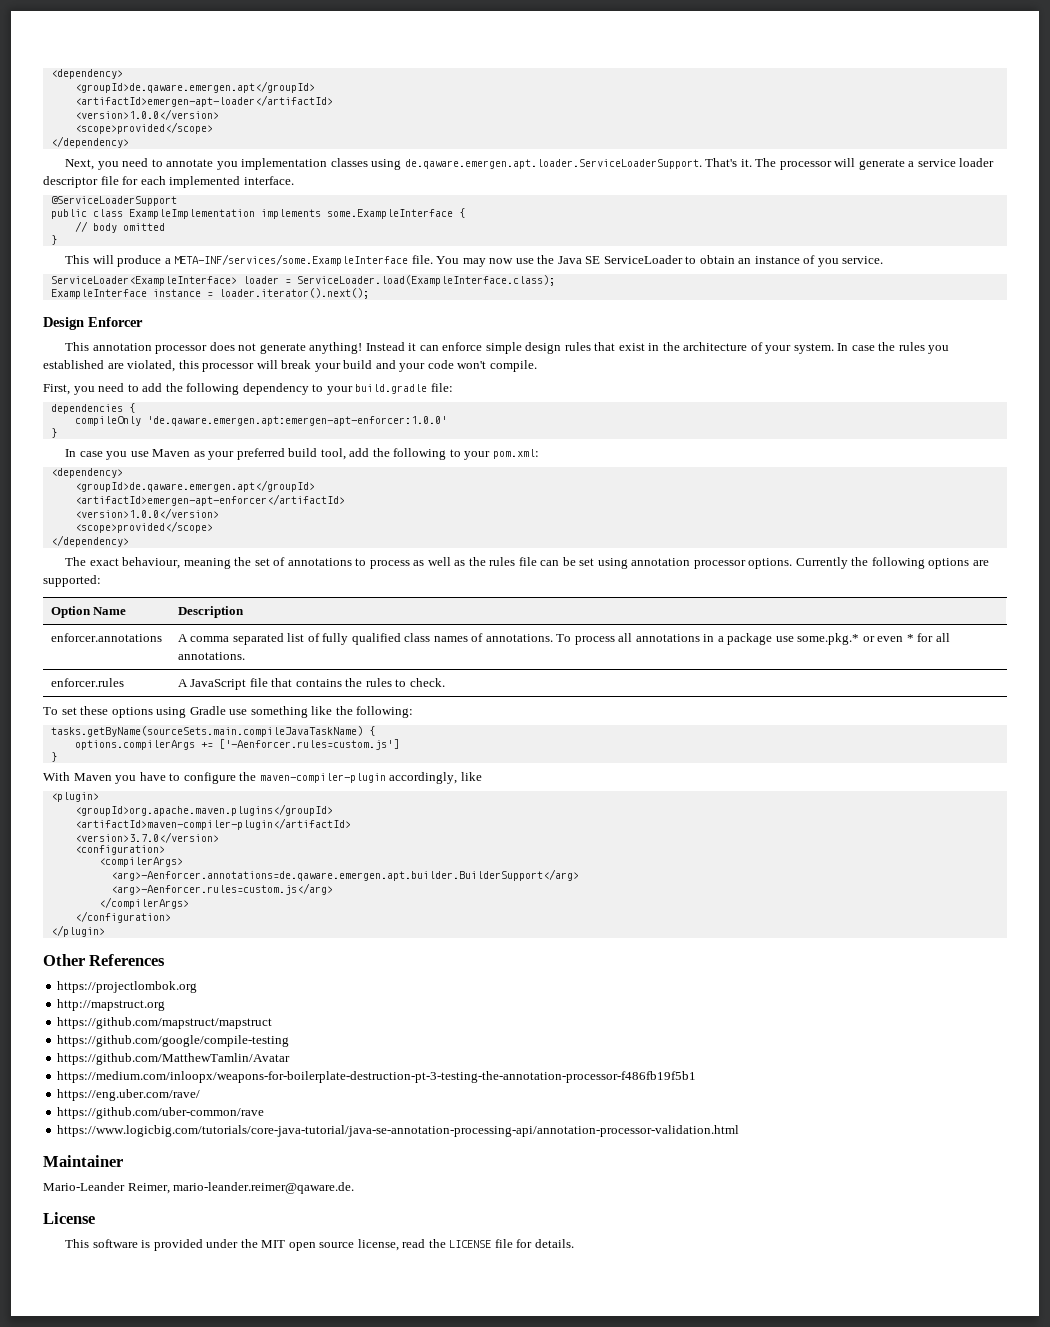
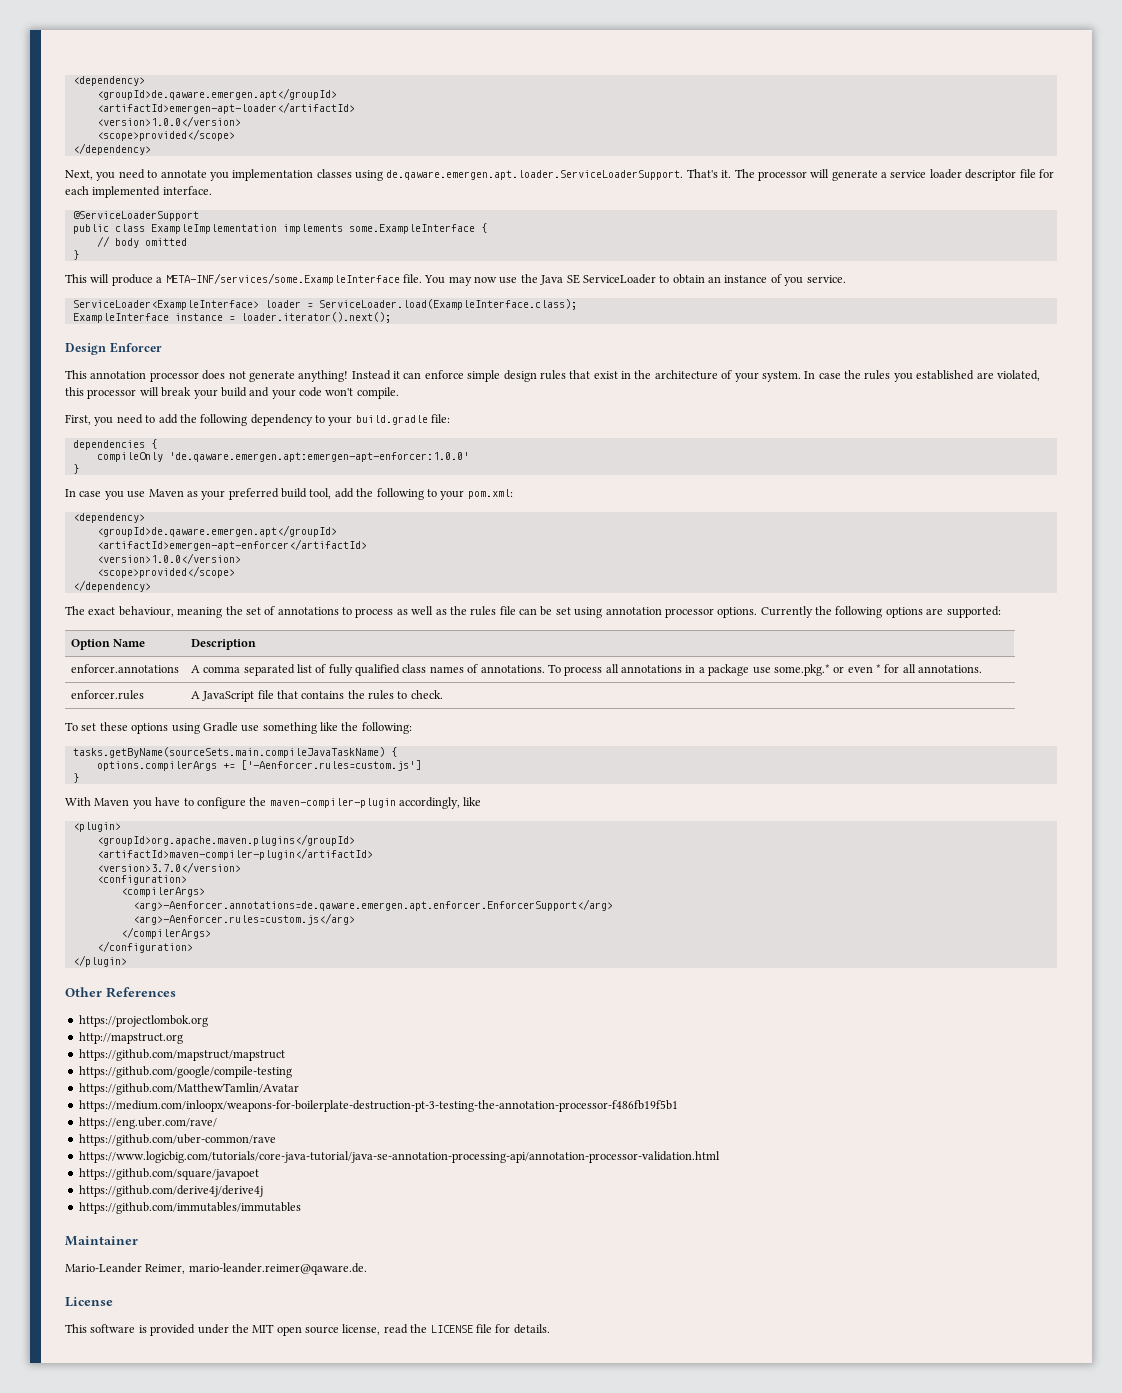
[110,869,579,881] <arg>-Aenforcer.annotations=de.qaware.emergen.apt.builder.BuilderSupport</arg> -> [132,899,613,911] <arg>-Aenforcer.annotations=de.qaware.emergen.apt.enforcer.EnforcerSupport</arg>
(740, 1131) none -> [78,1168,259,1180] [78,1185,263,1197] [78,1202,301,1214] // https://github.com/square/javapoet // https://github.com/derive4j/derive4j // https://github.com/immutables/immutables

